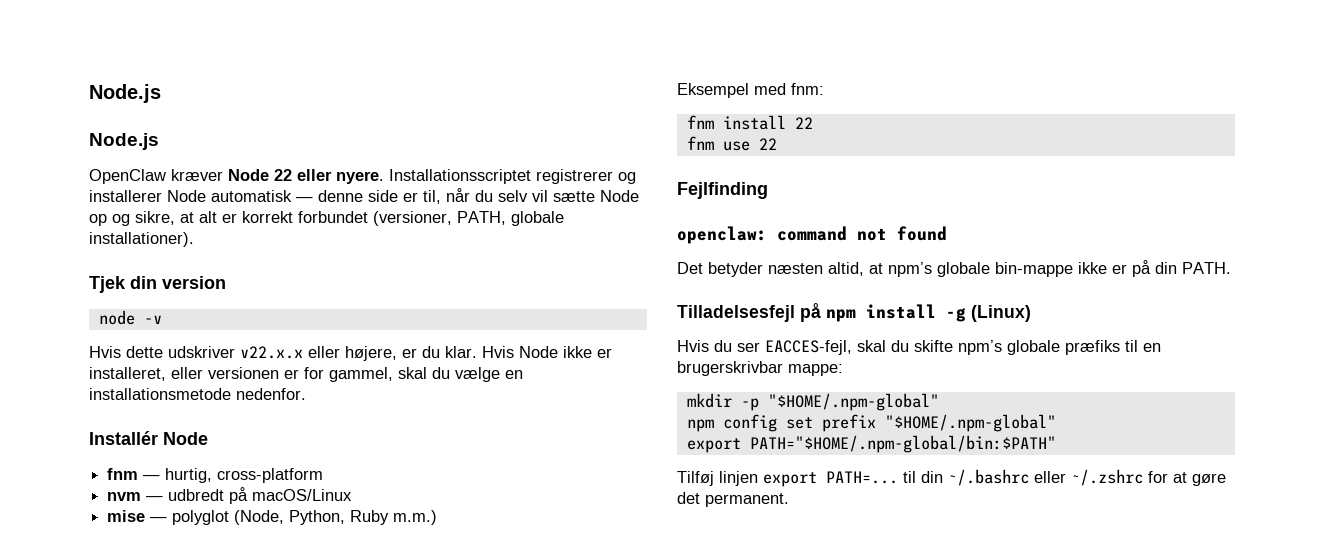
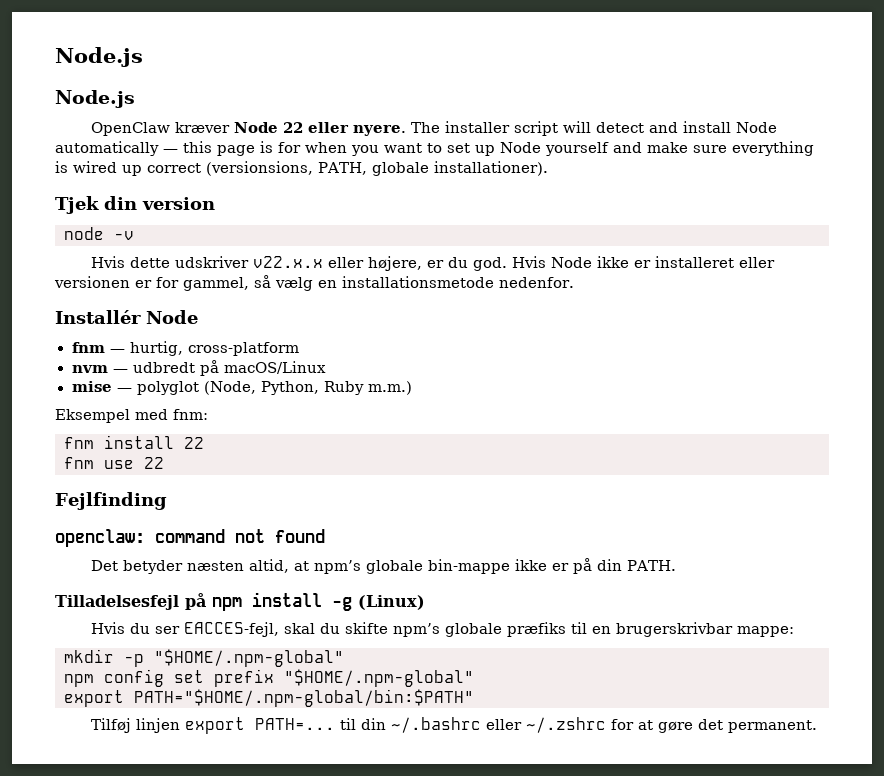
[389,169,636,184] [89,188,639,204] [89,211,452,226] Installationsscriptet registrerer og installerer Node automatisk — denne side er til, når du selv vil sætte Node op og sikre, at alt er korrekt forbundet (versioner, -> [410,121,777,136] [55,141,814,156] [55,161,313,176] The installer script will detect and install Node automatically — this page is for when you want to set up Node yourself and make sure everything is wired up correct (versionsions,
[445,346,477,358] klar. -> [472,257,507,271] god.
[89,367,166,381] installeret, -> [654,256,734,268] installeret
[398,367,500,382] skal du vælge -> [254,275,313,291] så vælg

